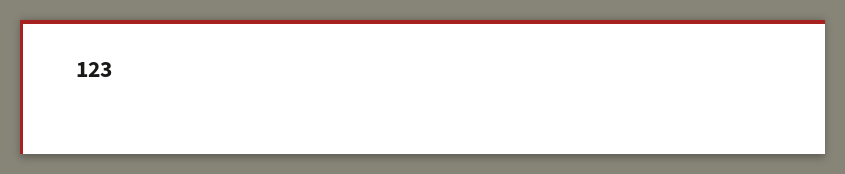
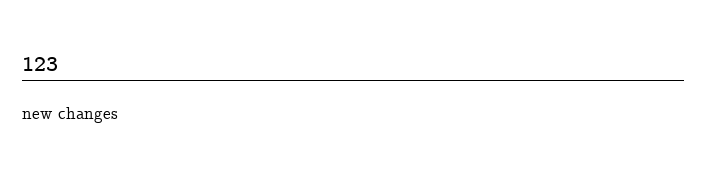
(112, 69) none -> [22,107,118,123] // new changes

